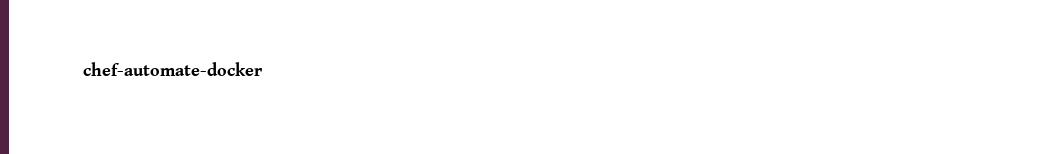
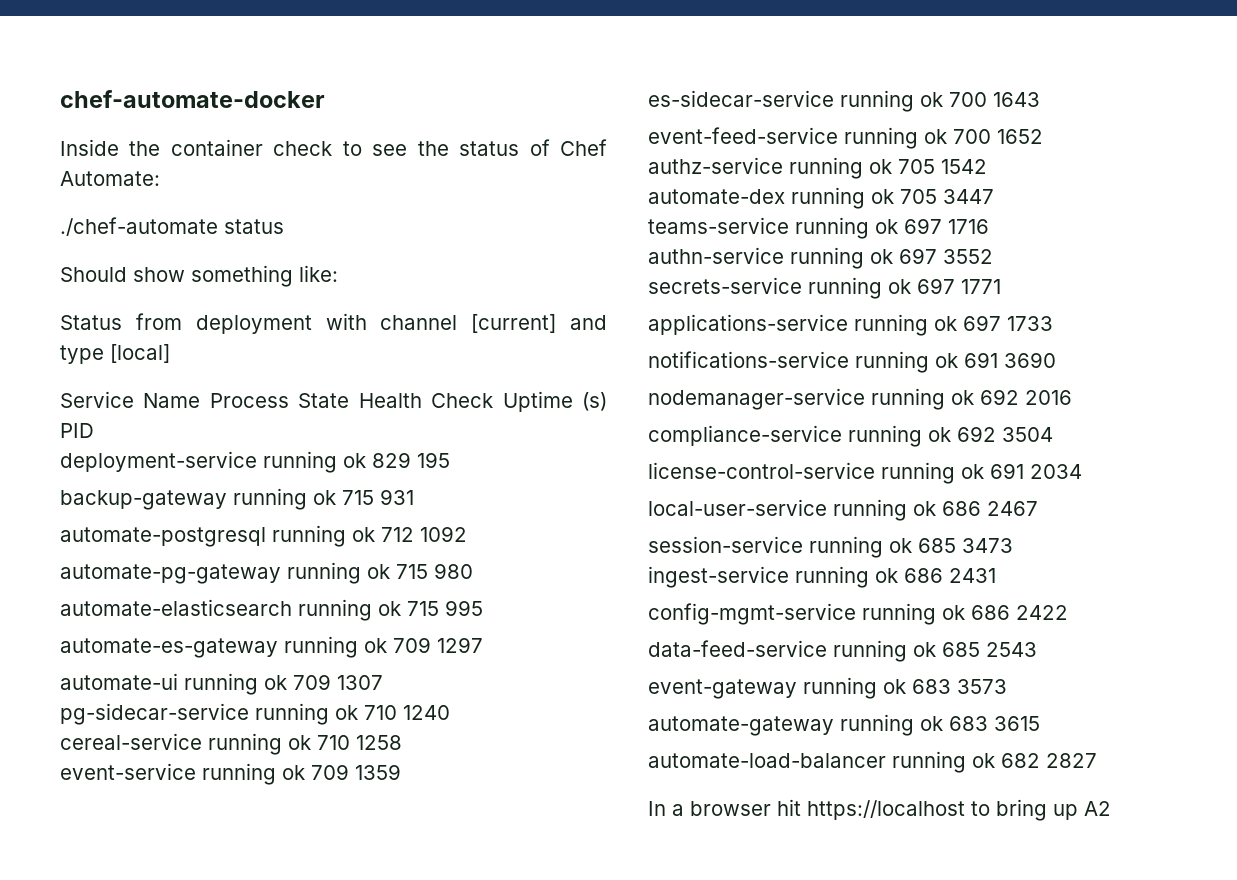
(263, 69) none -> [60,139,608,156] [60,171,160,186] [60,217,284,236] [60,265,338,287] [60,313,607,334] [60,344,170,364] [60,391,608,412] [60,423,94,438] [60,451,450,473] [60,488,414,510] [60,525,467,547] [60,562,473,584] [60,599,483,621] [60,636,483,658] [60,673,383,695] [60,703,450,725] [60,733,402,755] [60,763,401,785] [648,90,1040,112] [648,127,1043,149] [648,157,987,179] [648,187,994,209] [648,217,989,239] [648,247,993,269] [648,277,1001,299] [648,314,1053,336] [648,351,1056,373] [648,388,1072,410] [648,425,1053,447] [648,462,1082,484] [648,499,1038,521] [648,536,1013,558] [648,566,996,588] [648,603,1068,625] [648,640,1037,662] [648,677,1007,699] [648,714,1040,736] [648,751,1097,773] [648,799,1111,821] // Inside the container check to see the status of Chef Automate: // ./chef-automate status // Should show something like: // Status from deployment with channel [current] and type [local] // Service Name Process State Health Check Uptime (s) PID // deployment-service running ok 829 195 // backup-gateway running ok 715 931 // automate-postgresql running ok 712 1092 // automate-pg-gateway running ok 715 980 // automate-elasticsearch running ok 715 995 // automate-es-gateway running ok 709 1297 // automate-ui running ok 709 1307 // pg-sidecar-service running ok 710 1240 // cereal-service running ok 710 1258 // event-service running ok 709 1359 // es-sidecar-service running ok 700 1643 // event-feed-service running ok 700 1652 // authz-service running ok 705 1542 // automate-dex running ok 705 3447 // teams-service running ok 697 1716 // authn-service running ok 697 3552 // secrets-service running ok 697 1771 // applications-service running ok 697 1733 // notifications-service running ok 691 3690 // nodemanager-service running ok 692 2016 // compliance-service running ok 692 3504 // license-control-service running ok 691 2034 // local-user-service running ok 686 2467 // session-service running ok 685 3473 // ingest-service running ok 686 2431 // config-mgmt-service running ok 686 2422 // data-feed-service running ok 685 2543 // event-gateway running ok 683 3573 // automate-gateway running ok 683 3615 // automate-load-balancer running ok 682 2827 // In a browser hit https://localhost to bring up A2

